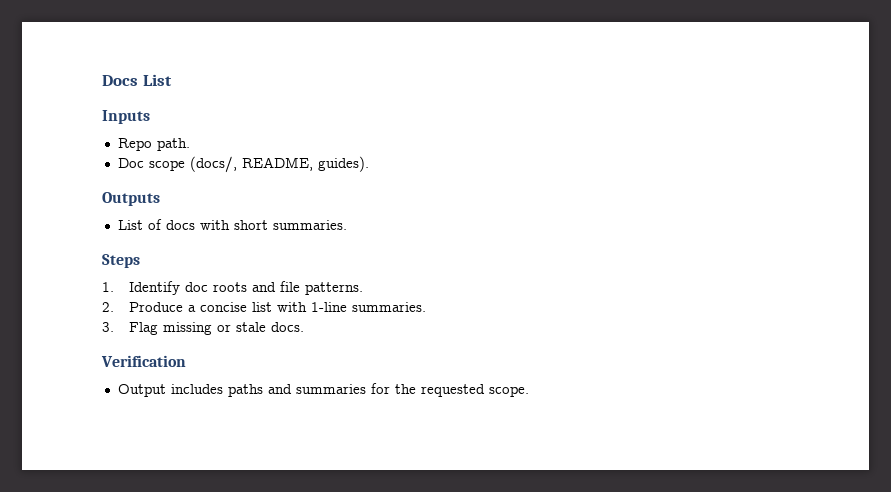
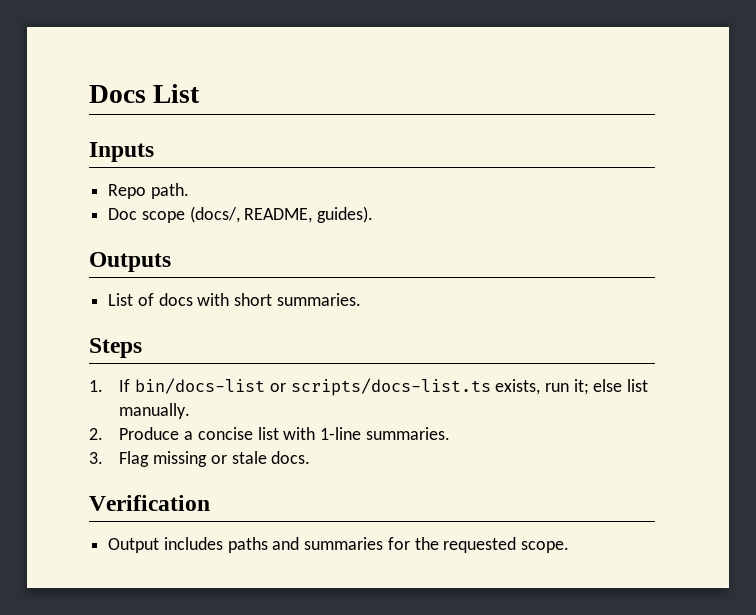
[129,281,364,295] Identify doc roots and file patterns. -> [119,378,649,396] [119,403,191,419] If bin/docs-list or scripts/docs-list.ts exists, run it; else list manually.

